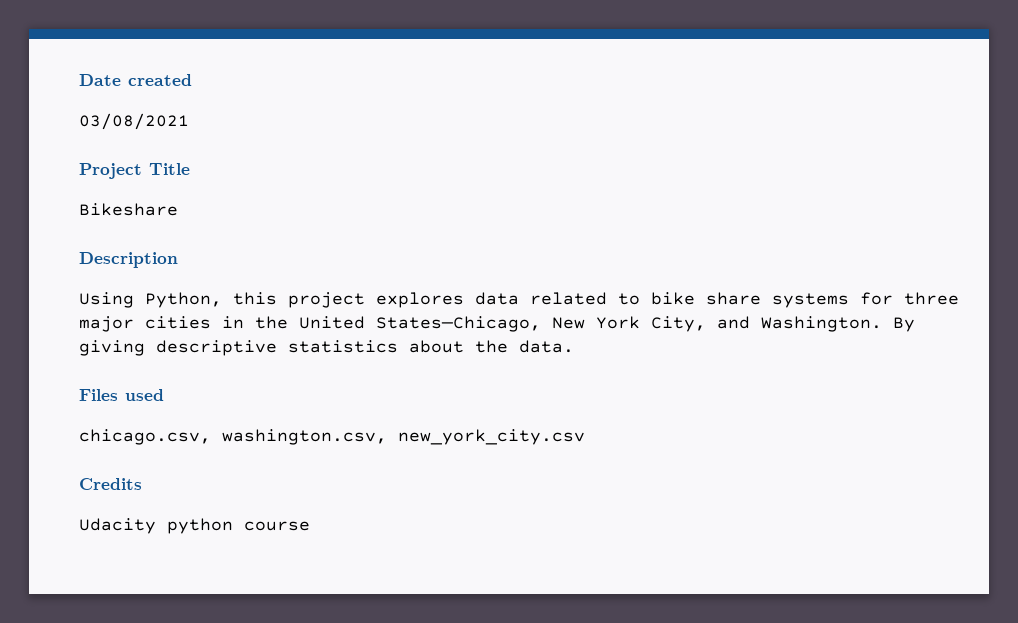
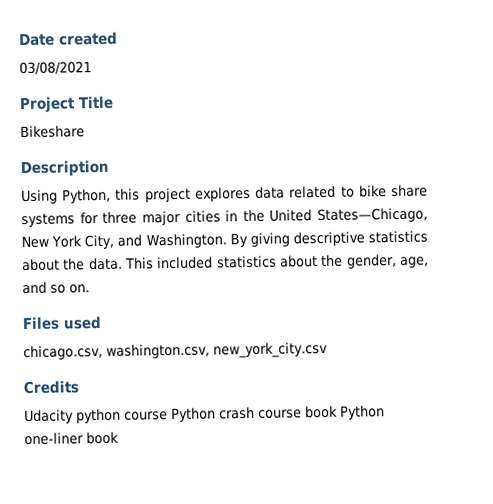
(574, 346) none -> [125,253,429,270] [22,281,90,295] This included statistics about the gender, age, and so on.
(310, 526) none -> [171,405,385,423] [24,431,119,446] Python crash course book Python one-liner book

